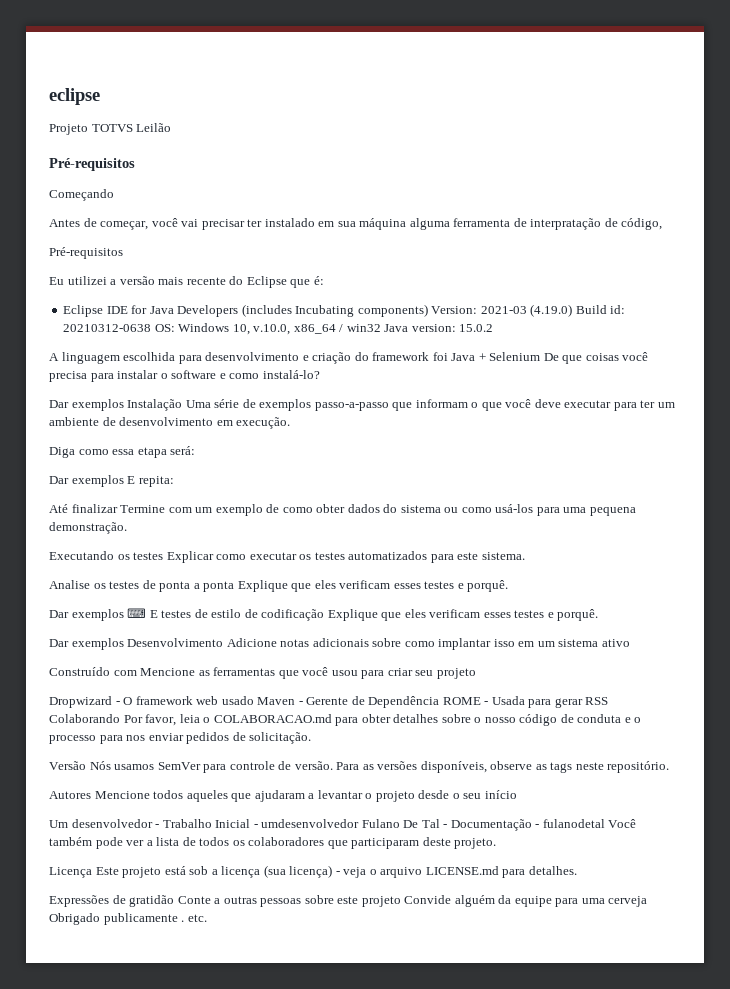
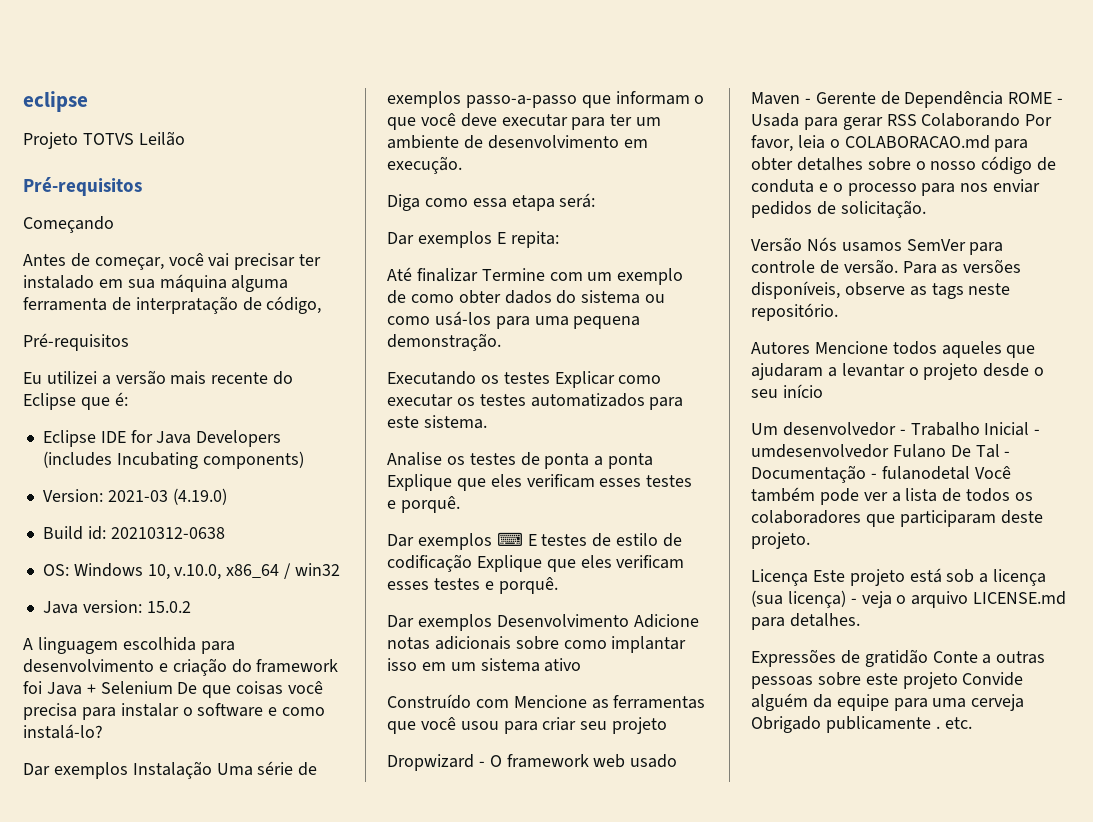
(428, 310) none -> (304, 460) //
(573, 310) none -> (227, 496) //
(152, 328) none -> (225, 533) //
(381, 328) none -> (340, 569) //

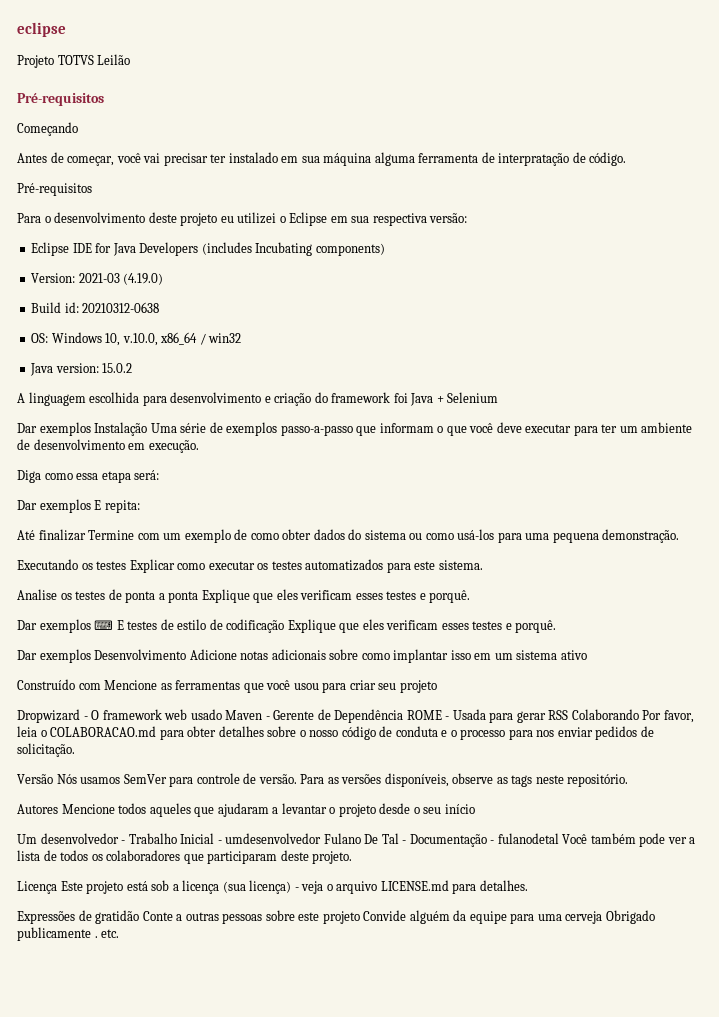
[266,296,322,314] [23,333,129,351] [23,370,294,385] [23,392,128,410] código, // Pré-requisitos // Eu utilizei a versão mais recente do Eclipse que é: -> [589,152,627,166] [17,183,92,196] [17,212,468,226] código. // Pré-requisitos // Para o desenvolvimento deste projeto eu utilizei o Eclipse em sua respectiva versão:
[177,681,324,698] [23,703,326,720] [23,724,103,739] De que coisas você precisa para instalar o software e como instalá-lo? -> (499, 397) none

